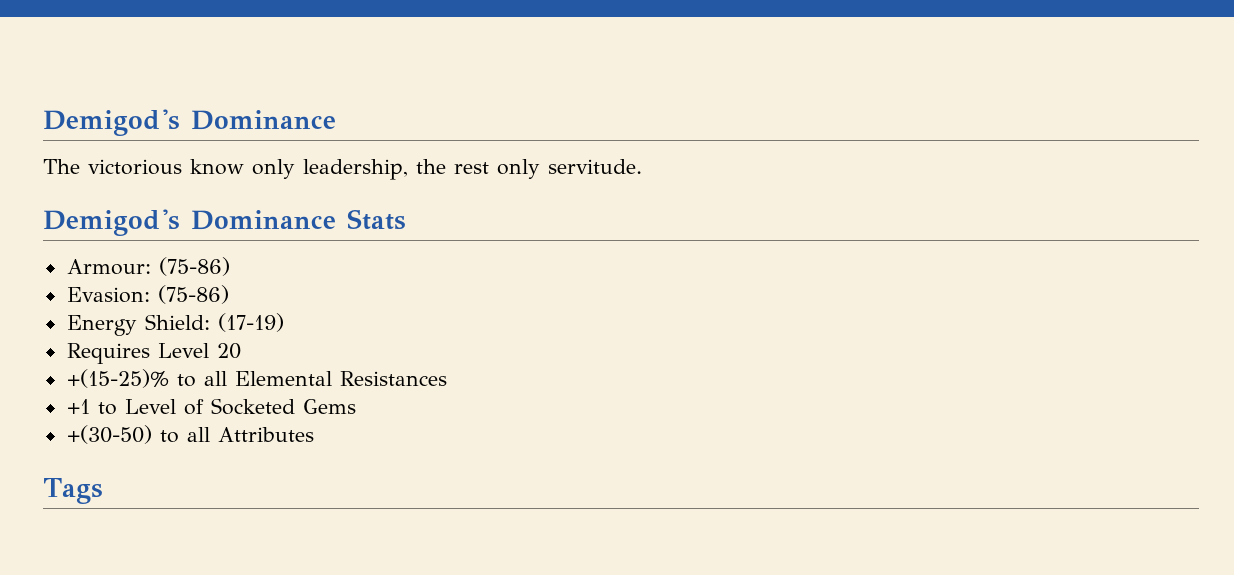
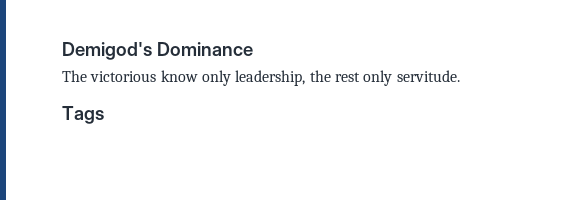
[43,209,406,236] [66,257,230,276] [66,285,229,304] [66,313,284,336] [66,343,241,364] [66,369,447,388] [66,398,356,415] [66,425,314,444] // Demigod's Dominance Stats // Armour: (75-86) // Evasion: (75-86) // Energy Shield: (17-19) // Requires Level 20 // +(15-25)% to all Elemental Resistances // +1 to Level of Socketed Gems // +(30-50) to all Attributes -> (460, 76) none

